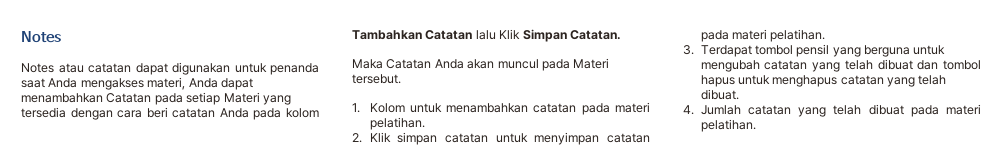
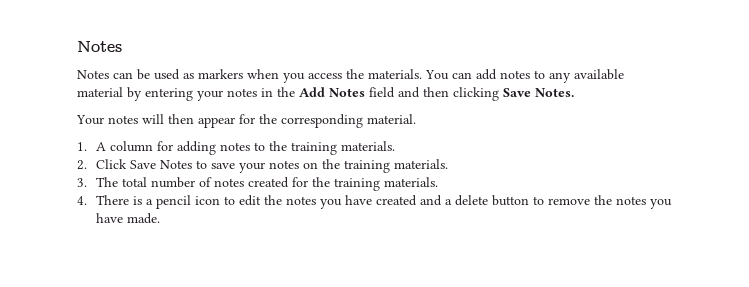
[58,62,319,75] [21,77,253,90] [21,92,291,105] [21,107,319,120] [352,29,621,42] [352,58,610,71] [352,74,401,84] [352,102,650,115] [369,117,425,130] [352,132,650,145] [700,29,826,42] [683,44,946,57] [700,59,981,72] [700,75,947,87] [700,89,739,100] [683,104,981,117] [700,119,756,132] atau catatan dapat digunakan untuk penanda saat Anda mengakses materi, Anda dapat menambahkan Catatan pada setiap Materi yang tersedia dengan cara beri catatan Anda pada kolom Tambahkan Catatan lalu Klik Simpan Catatan. // Maka Catatan Anda akan muncul pada Materi tersebut. // 1. Kolom untuk menambahkan catatan pada materi pelatihan. // 2. Klik simpan catatan untuk menyimpan catatan pada materi pelatihan. // 3. Terdapat tombol pensil yang berguna untuk mengubah catatan yang telah dibuat dan tombol hapus untuk menghapus catatan yang telah dibuat. // 4. Jumlah catatan yang telah dibuat pada materi pelatihan. -> [113,69,624,83] [77,87,574,101] [76,114,416,128] [77,141,396,155] [77,159,449,173] [77,177,439,191] [77,195,673,209] [96,213,161,224] can be used as markers when you access the materials. You can add notes to any available material by entering your notes in the Add Notes field and then clicking Save Notes. // Your notes will then appear for the corresponding material. // 1. A column for adding notes to the training materials. // 2. Click Save Notes to save your notes on the training materials. // 3. The total number of notes created for the training materials. // 4. There is a pencil icon to edit the notes you have created and a delete button to remove the notes you have made.

